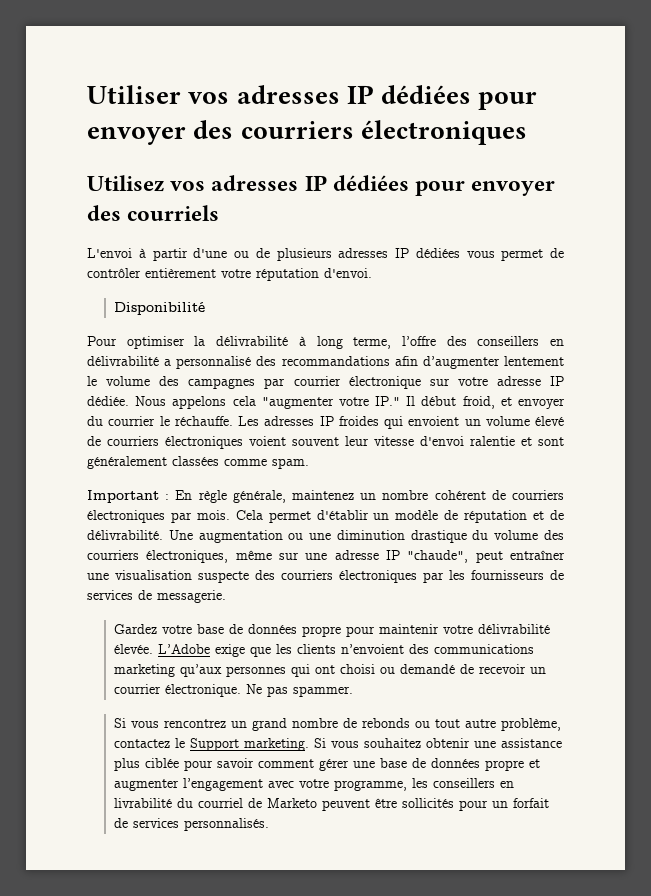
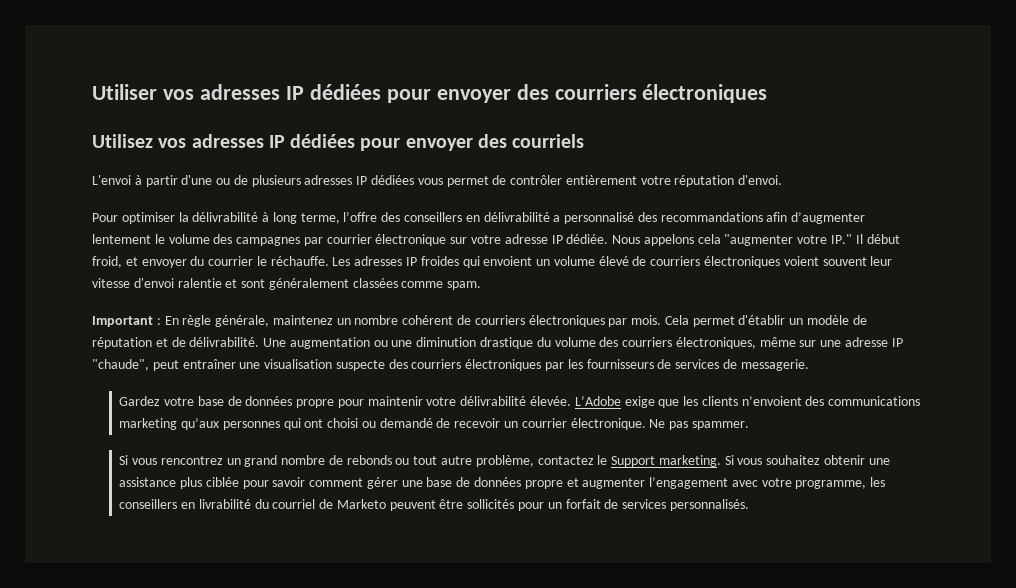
[113,302,205,315] // Disponibilité -> (783, 180) none

